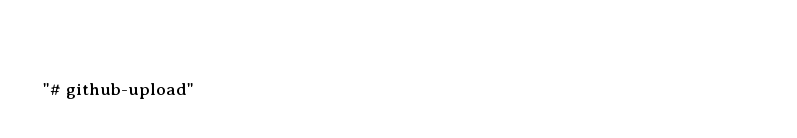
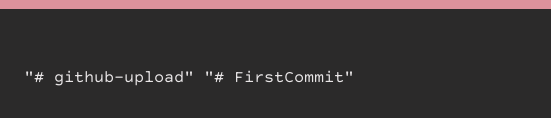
(194, 91) none -> [204,70,354,83] "# FirstCommit"

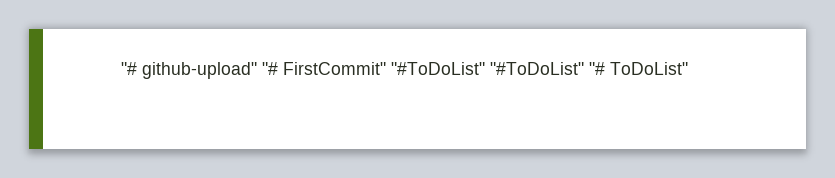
(354, 76) none -> [391,62,688,75] "#ToDoList" "#ToDoList" "# ToDoList"

